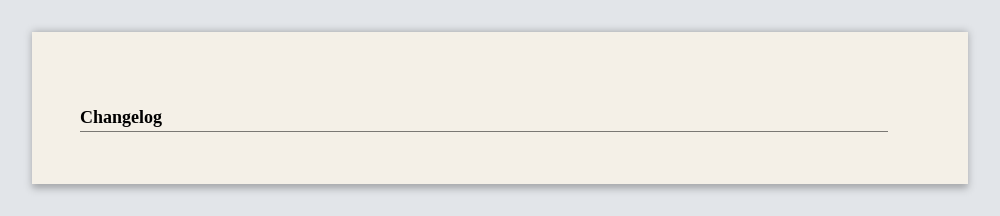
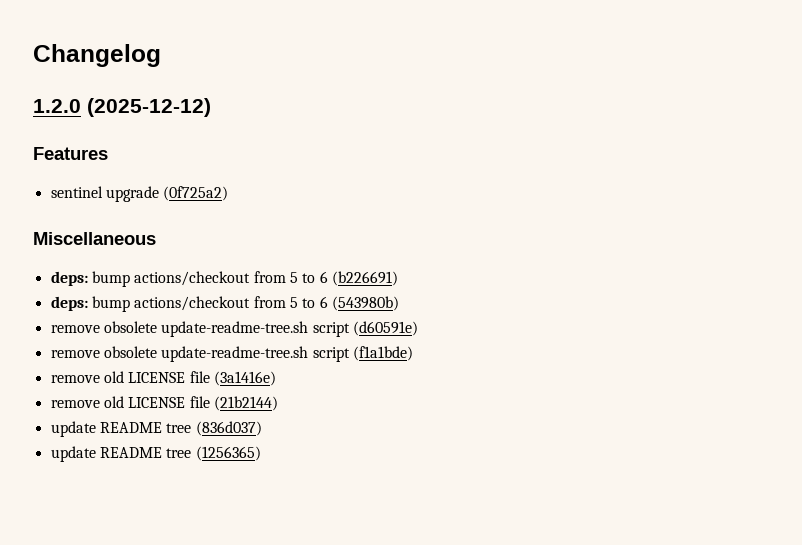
(162, 118) none -> [33,98,211,117] [33,147,108,160] [50,186,229,202] [33,232,156,245] [50,271,398,287] [50,296,399,312] [50,321,418,337] [50,346,413,362] [50,371,276,386] [50,396,278,411] [50,421,262,437] [50,446,261,462] // 1.2.0 (2025-12-12) // Features // sentinel upgrade (0f725a2) // Miscellaneous // deps: bump actions/checkout from 5 to 6 (b226691) // deps: bump actions/checkout from 5 to 6 (543980b) // remove obsolete update-readme-tree.sh script (d60591e) // remove obsolete update-readme-tree.sh script (f1a1bde) // remove old LICENSE file (3a1416e) // remove old LICENSE file (21b2144) // update README tree (836d037) // update README tree (1256365)

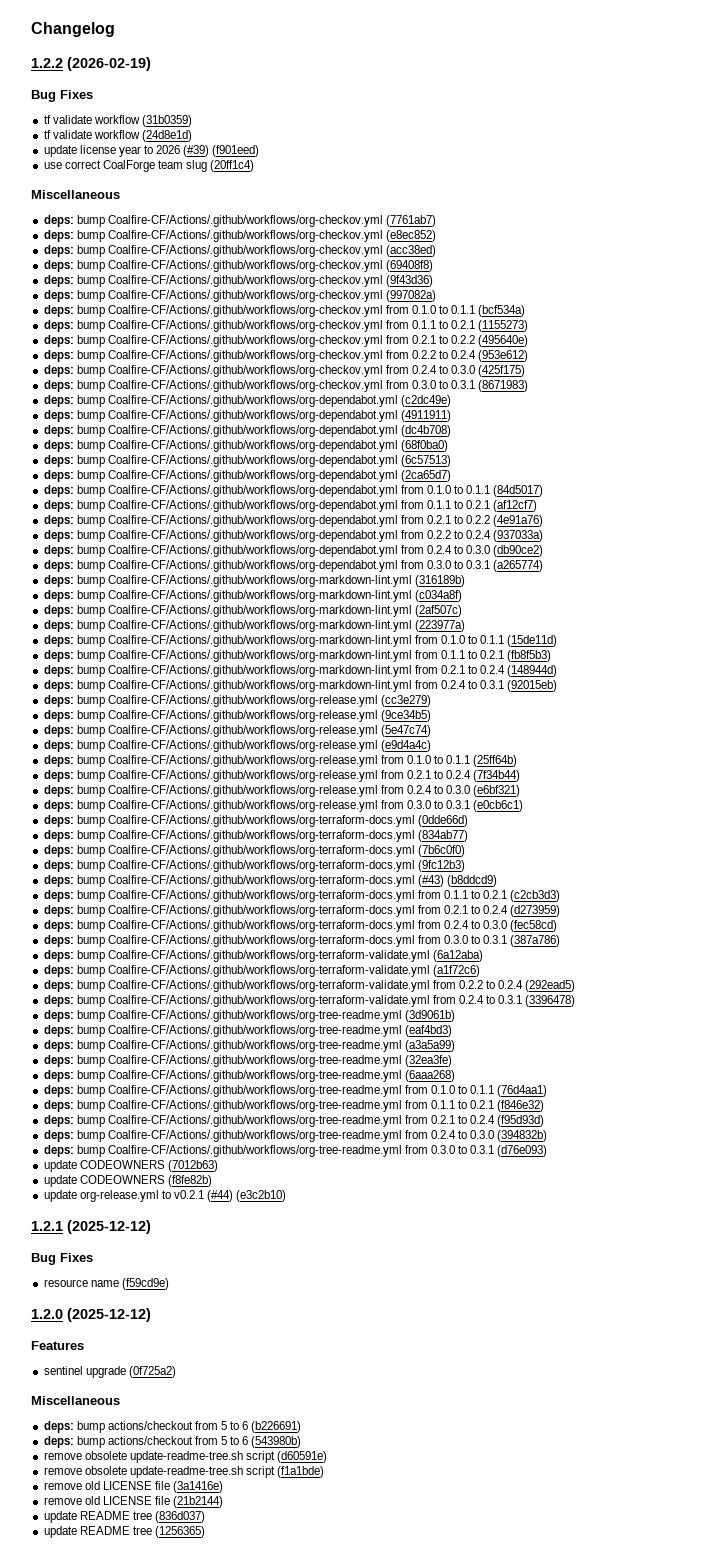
(161, 55) none -> [31,57,151,71] [31,90,93,102] [43,115,192,127] [43,130,192,142] [43,145,260,157] [43,160,255,172] [31,190,120,199] [43,215,436,227] [43,230,436,242] [43,245,436,257] [43,260,433,272] [43,275,433,287] [43,290,436,302] [43,305,526,317] [43,320,529,332] [43,335,529,347] [43,350,529,362] [43,365,526,377] [43,380,529,392] [43,395,451,407] [43,410,451,422] [43,425,451,437] [43,440,448,452] [43,455,451,467] [43,470,451,482] [43,485,544,497] [43,500,538,512] [43,515,544,527] [43,530,544,542] [43,545,544,557] [43,560,544,572] [43,575,465,587] [43,590,462,602] [43,605,462,617] [43,620,465,632] [43,635,558,647] [43,650,552,662] [43,665,558,677] [43,680,558,692] [43,695,431,707] [43,710,431,722] [43,725,431,737] [43,740,431,752] [43,755,518,767] [43,770,521,782] [43,785,521,797] [43,800,524,812] [43,815,468,827] [43,830,468,842] [43,845,465,857] [43,860,465,872] [43,875,498,887] [43,890,561,902] [43,905,561,917] [43,920,558,932] [43,935,561,947] [43,950,483,962] [43,965,480,977] [43,980,576,992] [43,995,576,1007] [43,1010,455,1022] [43,1025,452,1037] [43,1040,455,1052] [43,1055,452,1067] [43,1070,455,1082] [43,1085,548,1097] [43,1100,545,1112] [43,1115,545,1127] [43,1130,548,1142] [43,1145,548,1157] [43,1160,218,1172] [43,1175,212,1187] [43,1190,287,1202] [31,1220,151,1234] [31,1253,93,1265] [43,1278,169,1290] // 1.2.2 (2026-02-19) // Bug Fixes // tf validate workflow (31b0359) // tf validate workflow (24d8e1d) // update license year to 2026 (#39) (f901eed) // use correct CoalForge team slug (20ff1c4) // Miscellaneous // deps: bump Coalfire-CF/Actions/.github/workflows/org-checkov.yml (7761ab7) // deps: bump Coalfire-CF/Actions/.github/workflows/org-checkov.yml (e8ec852) // deps: bump Coalfire-CF/Actions/.github/workflows/org-checkov.yml (acc38ed) // deps: bump Coalfire-CF/Actions/.github/workflows/org-checkov.yml (69408f8) // deps: bump Coalfire-CF/Actions/.github/workflows/org-checkov.yml (9f43d36) // deps: bump Coalfire-CF/Actions/.github/workflows/org-checkov.yml (997082a) // deps: bump Coalfire-CF/Actions/.github/workflows/org-checkov.yml from 0.1.0 to 0.1.1 (bcf534a) // deps: bump Coalfire-CF/Actions/.github/workflows/org-checkov.yml from 0.1.1 to 0.2.1 (1155273) // deps: bump Coalfire-CF/Actions/.github/workflows/org-checkov.yml from 0.2.1 to 0.2.2 (495640e) // deps: bump Coalfire-CF/Actions/.github/workflows/org-checkov.yml from 0.2.2 to 0.2.4 (953e612) // deps: bump Coalfire-CF/Actions/.github/workflows/org-checkov.yml from 0.2.4 to 0.3.0 (425f175) // deps: bump Coalfire-CF/Actions/.github/workflows/org-checkov.yml from 0.3.0 to 0.3.1 (8671983) // deps: bump Coalfire-CF/Actions/.github/workflows/org-dependabot.yml (c2dc49e) // deps: bump Coalfire-CF/Actions/.github/workflows/org-dependabot.yml (4911911) // deps: bump Coalfire-CF/Actions/.github/workflows/org-dependabot.yml (dc4b708) // deps: bump Coalfire-CF/Actions/.github/workflows/org-dependabot.yml (68f0ba0) // deps: bump Coalfire-CF/Actions/.github/workflows/org-dependabot.yml (6c57513) // deps: bump Coalfire-CF/Actions/.github/workflows/org-dependabot.yml (2ca65d7) // deps: bump Coalfire-CF/Actions/.github/workflows/org-dependabot.yml from 0.1.0 to 0.1.1 (84d5017) // deps: bump Coalfire-CF/Actions/.github/workflows/org-dependabot.yml from 0.1.1 to 0.2.1 (af12cf7) // deps: bump Coalfire-CF/Actions/.github/workflows/org-dependabot.yml from 0.2.1 to 0.2.2 (4e91a76) // deps: bump Coalfire-CF/Actions/.github/workflows/org-dependabot.yml from 0.2.2 to 0.2.4 (937033a) // deps: bump Coalfire-CF/Actions/.github/workflows/org-dependabot.yml from 0.2.4 to 0.3.0 (db90ce2) // deps: bump Coalfire-CF/Actions/.github/workflows/org-dependabot.yml from 0.3.0 to 0.3.1 (a265774) // deps: bump Coalfire-CF/Actions/.github/workflows/org-markdown-lint.yml (316189b) // deps: bump Coalfire-CF/Actions/.github/workflows/org-markdown-lint.yml (c034a8f) // deps: bump Coalfire-CF/Actions/.github/workflows/org-markdown-lint.yml (2af507c) // deps: bump Coalfire-CF/Actions/.github/workflows/org-markdown-lint.yml (223977a) // deps: bump Coalfire-CF/Actions/.github/workflows/org-markdown-lint.yml from 0.1.0 to 0.1.1 (15de11d) // deps: bump Coalfire-CF/Actions/.github/workflows/org-markdown-lint.yml from 0.1.1 to 0.2.1 (fb8f5b3) // deps: bump Coalfire-CF/Actions/.github/workflows/org-markdown-lint.yml from 0.2.1 to 0.2.4 (148944d) // deps: bump Coalfire-CF/Actions/.github/workflows/org-markdown-lint.yml from 0.2.4 to 0.3.1 (92015eb) // deps: bump Coalfire-CF/Actions/.github/workflows/org-release.yml (cc3e279) // deps: bump Coalfire-CF/Actions/.github/workflows/org-release.yml (9ce34b5) // deps: bump Coalfire-CF/Actions/.github/workflows/org-release.yml (5e47c74) // deps: bump Coalfire-CF/Actions/.github/workflows/org-release.yml (e9d4a4c) // deps: bump Coalfire-CF/Actions/.github/workflows/org-release.yml from 0.1.0 to 0.1.1 (25ff64b) // deps: bump Coalfire-CF/Actions/.github/workflows/org-release.yml from 0.2.1 to 0.2.4 (7f34b44) // deps: bump Coalfire-CF/Actions/.github/workflows/org-release.yml from 0.2.4 to 0.3.0 (e6bf321) // deps: bump Coalfire-CF/Actions/.github/workflows/org-release.yml from 0.3.0 to 0.3.1 (e0cb6c1) // deps: bump Coalfire-CF/Actions/.github/workflows/org-terraform-docs.yml (0dde66d) // deps: bump Coalfire-CF/Actions/.github/workflows/org-terraform-docs.yml (834ab77) // deps: bump Coalfire-CF/Actions/.github/workflows/org-terraform-docs.yml (7b6c0f0) // deps: bump Coalfire-CF/Actions/.github/workflows/org-terraform-docs.yml (9fc12b3) // deps: bump Coalfire-CF/Actions/.github/workflows/org-terraform-docs.yml (#43) (b8ddcd9) // deps: bump Coalfire-CF/Actions/.github/workflows/org-terraform-docs.yml from 0.1.1 to 0.2.1 (c2cb3d3) // deps: bump Coalfire-CF/Actions/.github/workflows/org-terraform-docs.yml from 0.2.1 to 0.2.4 (d273959) // deps: bump Coalfire-CF/Actions/.github/workflows/org-terraform-docs.yml from 0.2.4 to 0.3.0 (fec58cd) // deps: bump Coalfire-CF/Actions/.github/workflows/org-terraform-docs.yml from 0.3.0 to 0.3.1 (387a786) // deps: bump Coalfire-CF/Actions/.github/workflows/org-terraform-validate.yml (6a12aba) // deps: bump Coalfire-CF/Actions/.github/workflows/org-terraform-validate.yml (a1f72c6) // deps: bump Coalfire-CF/Actions/.github/workflows/org-terraform-validate.yml from 0.2.2 to 0.2.4 (292ead5) // deps: bump Coalfire-CF/Actions/.github/workflows/org-terraform-validate.yml from 0.2.4 to 0.3.1 (3396478) // deps: bump Coalfire-CF/Actions/.github/workflows/org-tree-readme.yml (3d9061b) // deps: bump Coalfire-CF/Actions/.github/workflows/org-tree-readme.yml (eaf4bd3) // deps: bump Coalfire-CF/Actions/.github/workflows/org-tree-readme.yml (a3a5a99) // deps: bump Coalfire-CF/Actions/.github/workflows/org-tree-readme.yml (32ea3fe) // deps: bump Coalfire-CF/Actions/.github/workflows/org-tree-readme.yml (6aaa268) // deps: bump Coalfire-CF/Actions/.github/workflows/org-tree-readme.yml from 0.1.0 to 0.1.1 (76d4aa1) // deps: bump Coalfire-CF/Actions/.github/workflows/org-tree-readme.yml from 0.1.1 to 0.2.1 (f846e32) // deps: bump Coalfire-CF/Actions/.github/workflows/org-tree-readme.yml from 0.2.1 to 0.2.4 (f95d93d) // deps: bump Coalfire-CF/Actions/.github/workflows/org-tree-readme.yml from 0.2.4 to 0.3.0 (394832b) // deps: bump Coalfire-CF/Actions/.github/workflows/org-tree-readme.yml from 0.3.0 to 0.3.1 (d76e093) // update CODEOWNERS (7012b63) // update CODEOWNERS (f8fe82b) // update org-release.yml to v0.2.1 (#44) (e3c2b10) // 1.2.1 (2025-12-12) // Bug Fixes // resource name (f59cd9e)

